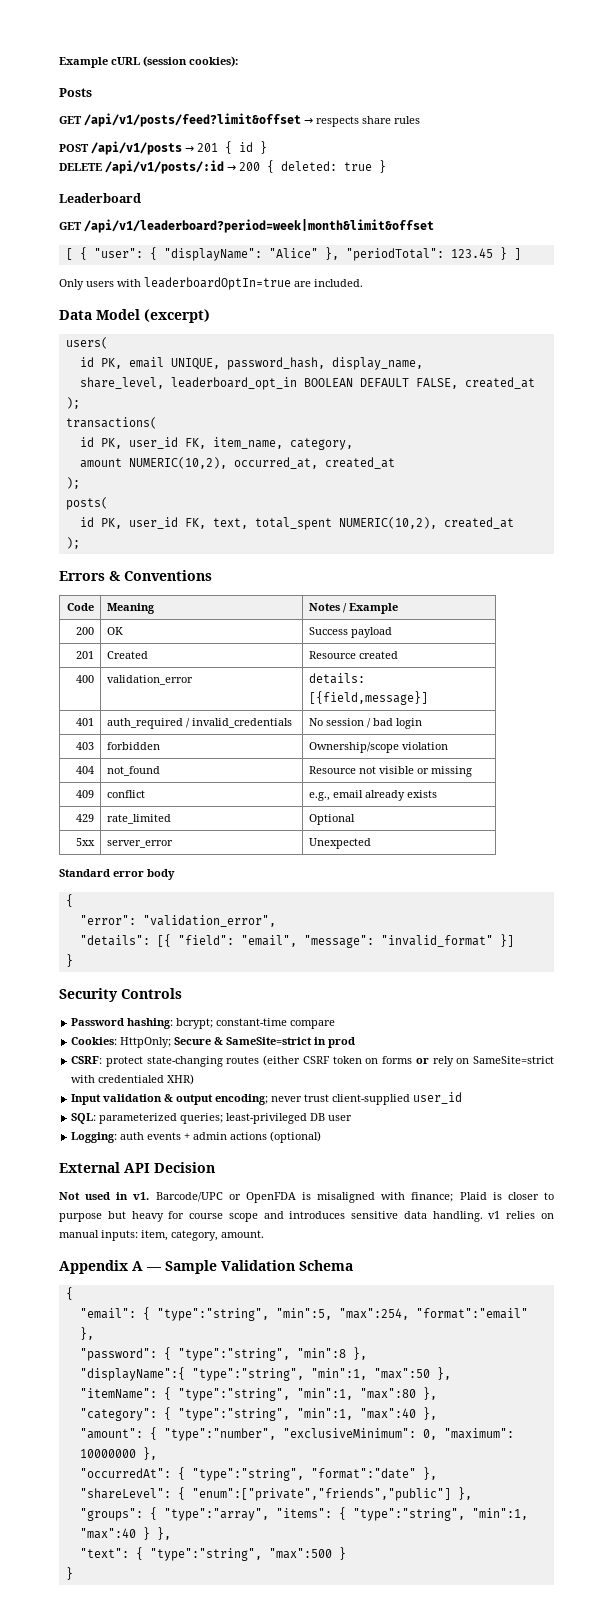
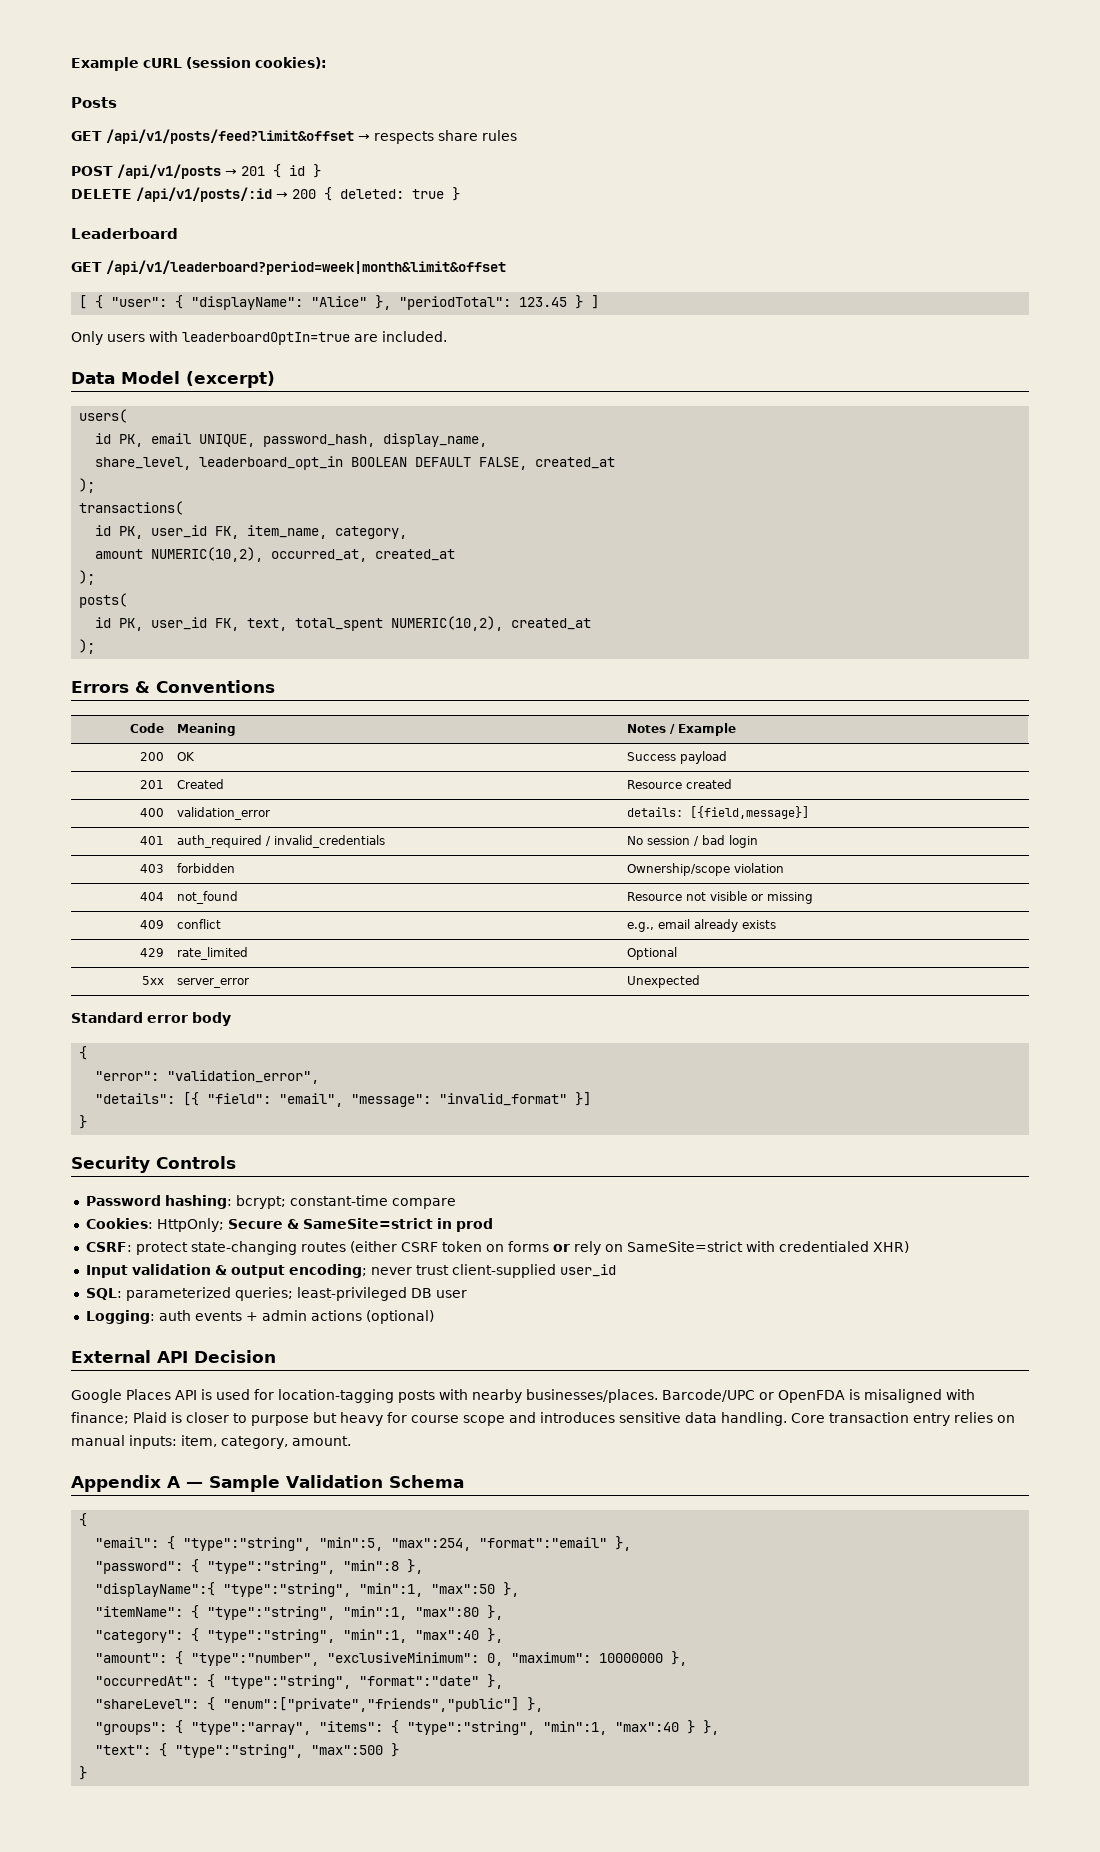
[59,1192,150,1200] Not used in v1. -> [71,1389,658,1403] Google Places API is used for location-tagging posts with nearby businesses/places.
[488,1211,501,1219] v1 -> [791,1412,950,1426] Core transaction entry

